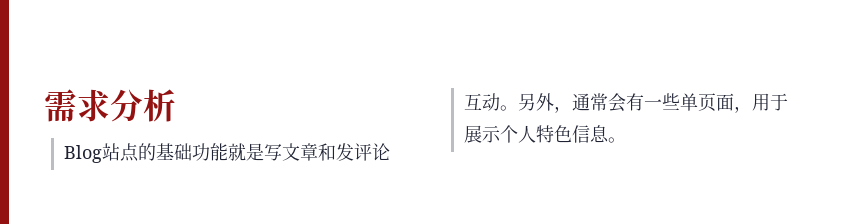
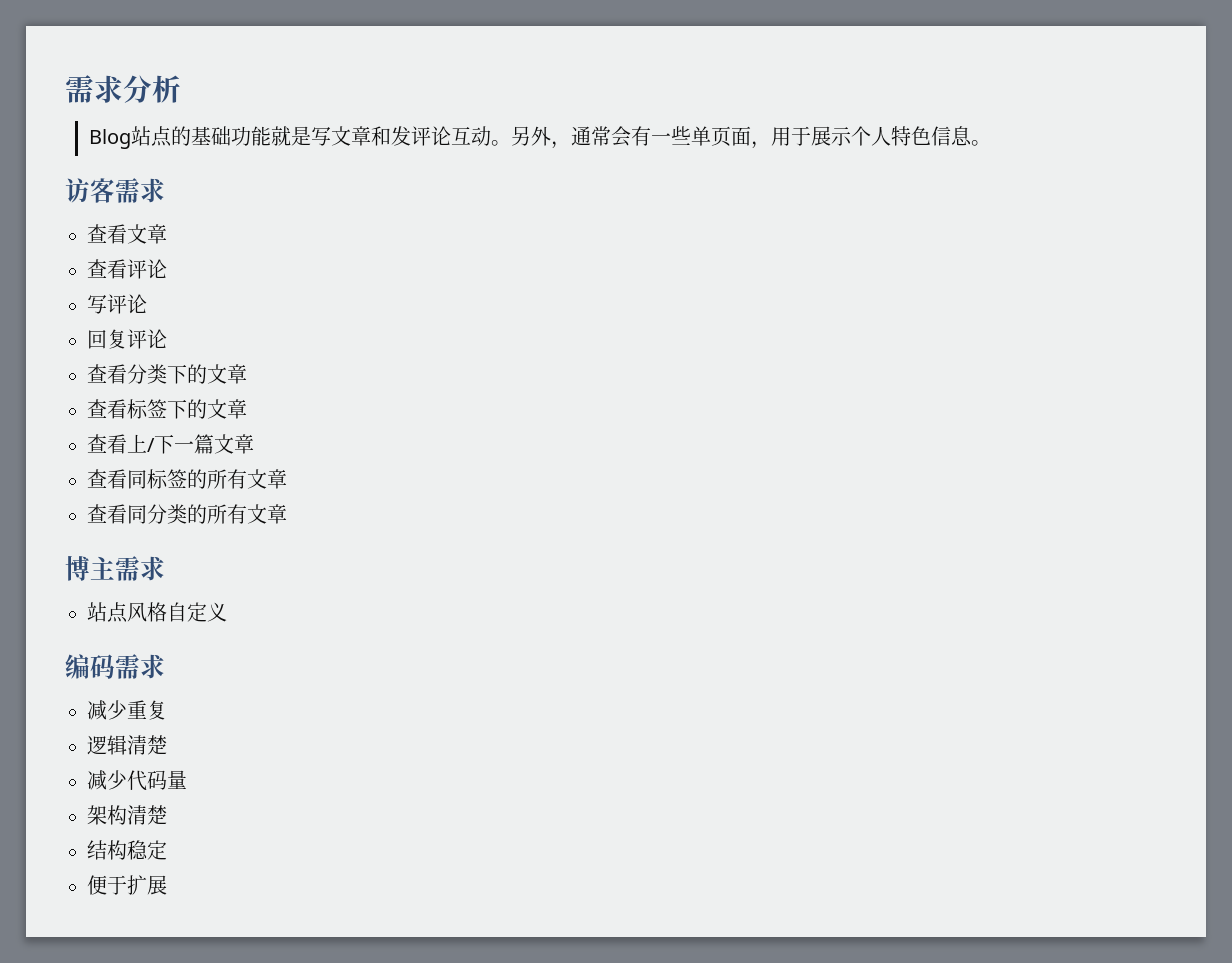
(627, 140) none -> [65,178,165,203] [87,224,167,244] [87,259,167,279] [87,294,147,314] [87,329,167,349] [87,364,247,384] [87,399,247,419] [87,434,254,454] [87,469,287,489] [87,504,287,524] [65,556,165,581] [87,602,227,623] [65,654,165,679] [87,700,167,720] [87,735,167,755] [87,770,187,791] [87,805,167,825] [87,840,167,860] [87,875,167,895] // 访客需求 // 查看文章 // 查看评论 // 写评论 // 回复评论 // 查看分类下的文章 // 查看标签下的文章 // 查看上/下一篇文章 // 查看同标签的所有文章 // 查看同分类的所有文章 // 博主需求 // 站点风格自定义 // 编码需求 // 减少重复 // 逻辑清楚 // 减少代码量 // 架构清楚 // 结构稳定 // 便于扩展

